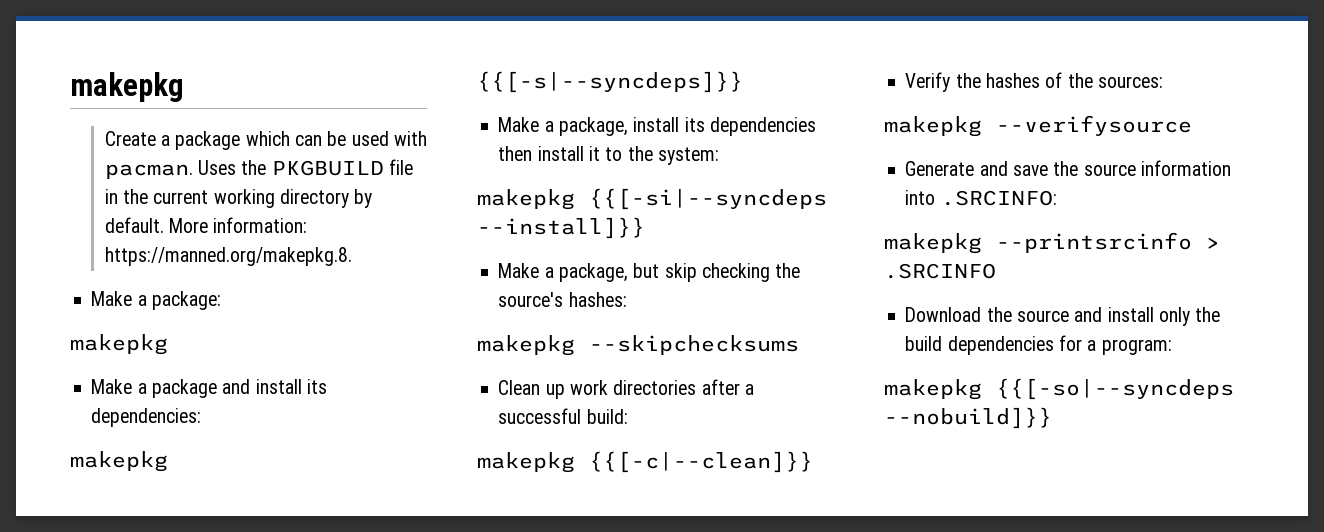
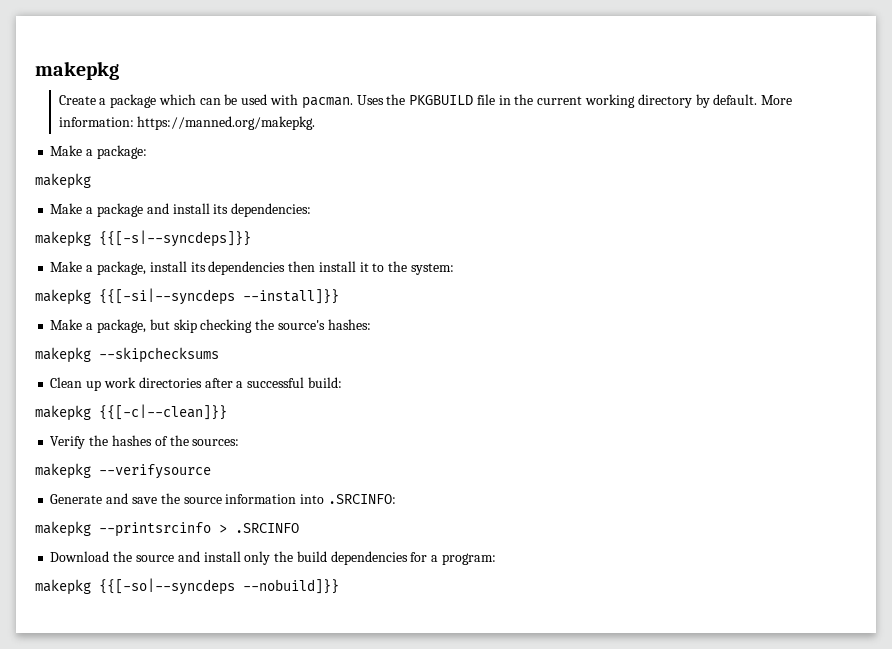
[104,247,352,266] https://manned.org/makepkg.8. -> [137,116,316,130] https://manned.org/makepkg.

